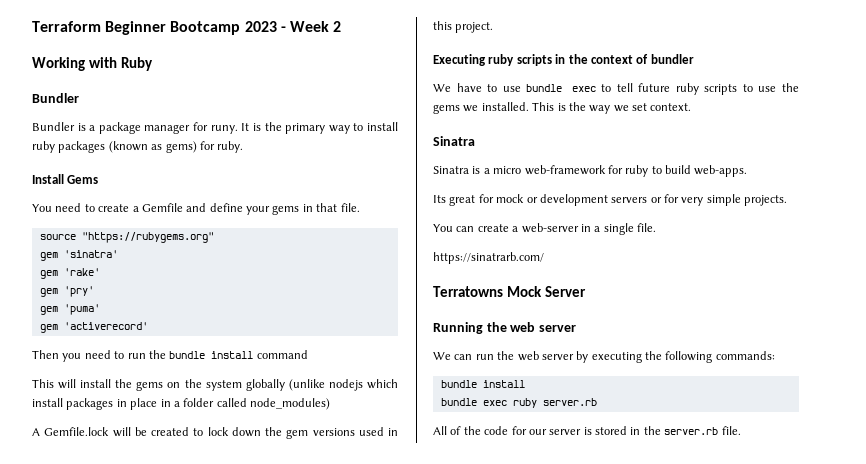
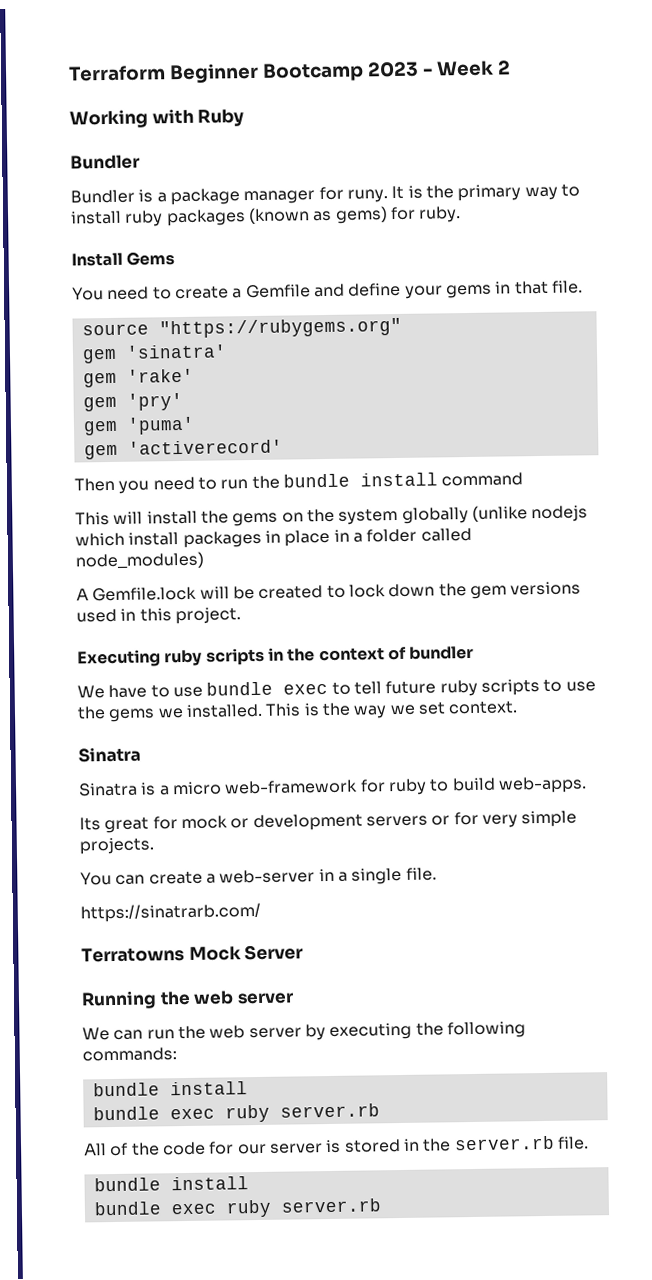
(741, 430) none -> [93,1176,249,1192] [93,1198,381,1218] // bundle install // bundle exec ruby server.rb

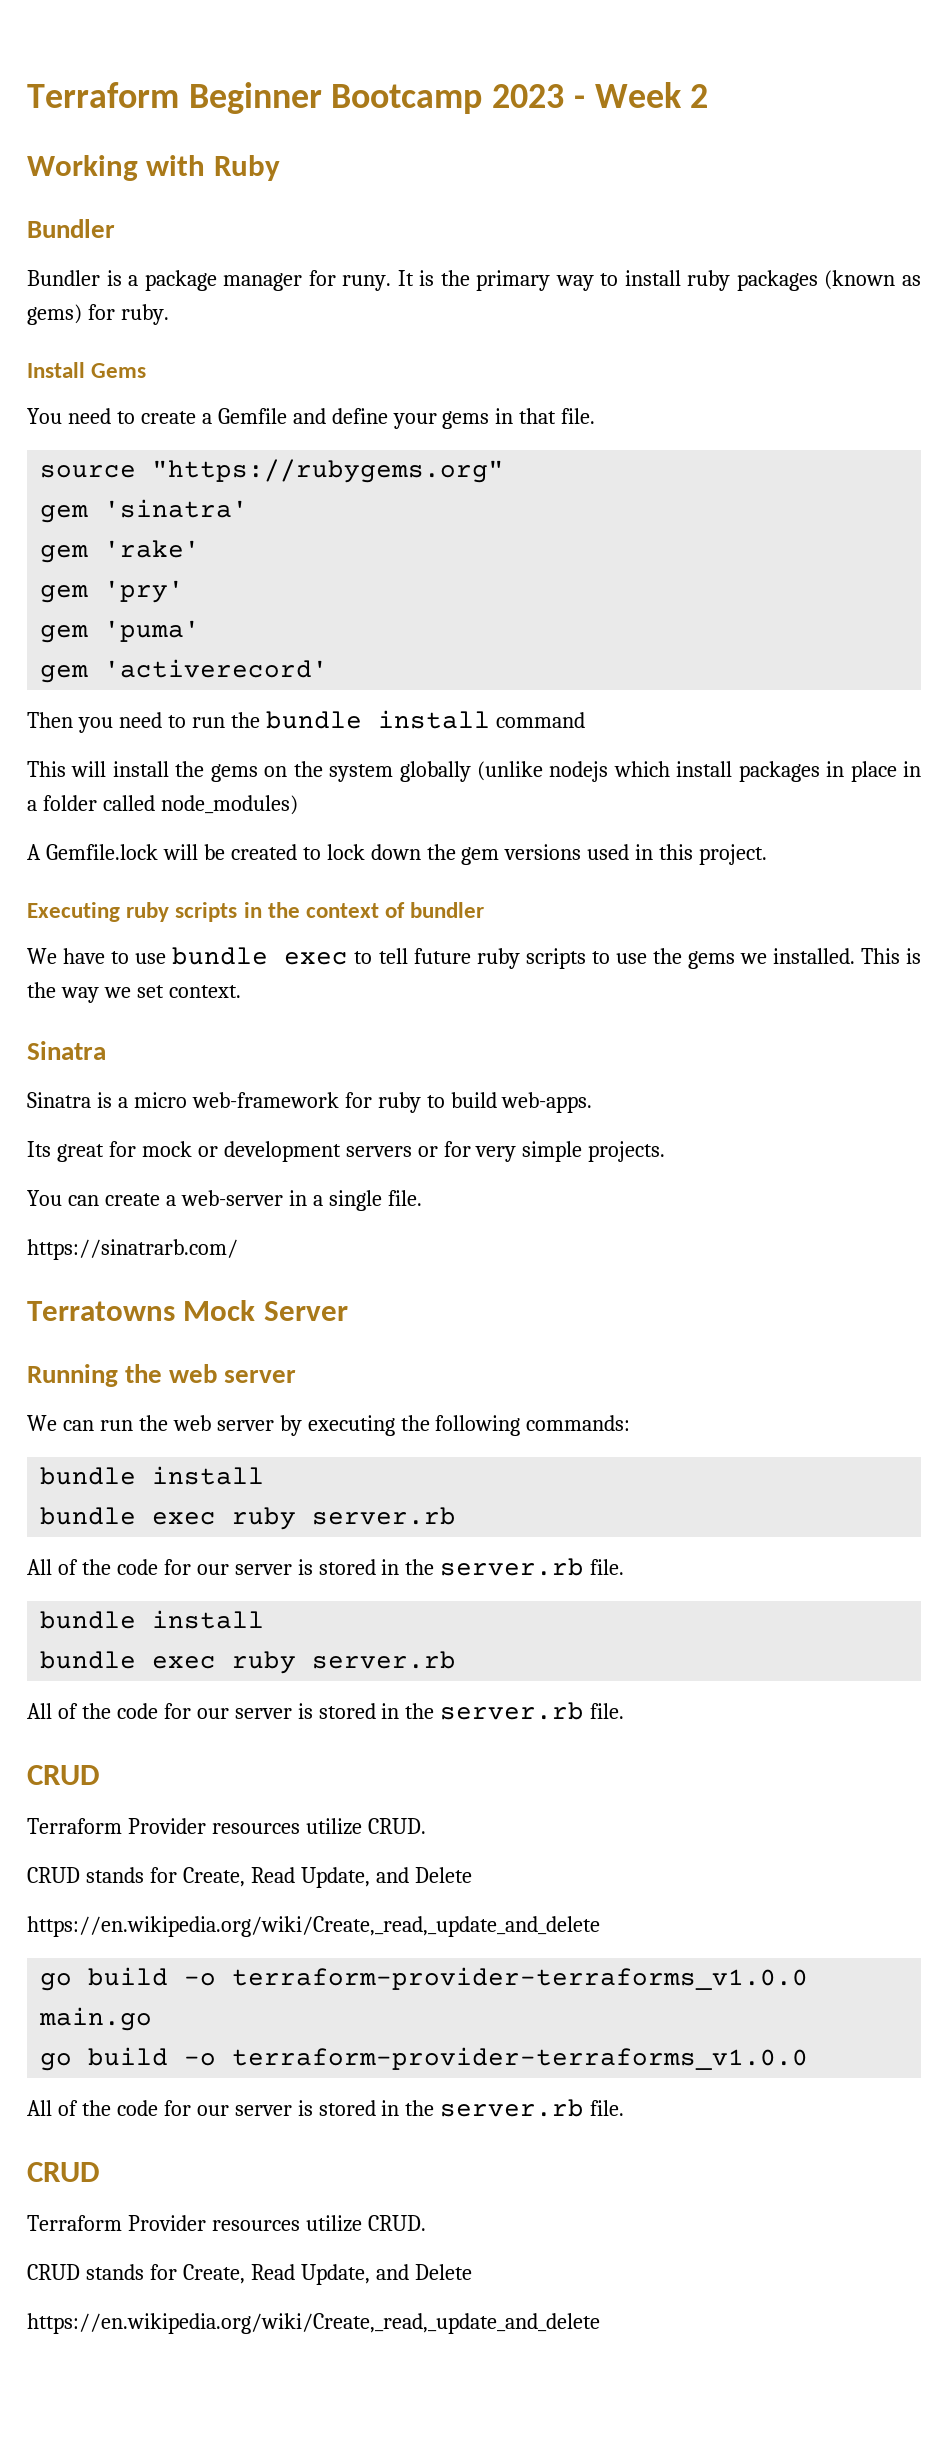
(381, 1205) none -> [27,1702,625,1720] [27,1765,100,1785] [27,1818,426,1835] [27,1867,472,1888] [27,1916,600,1937] [40,1967,809,1991] [39,2007,153,2031] [40,2047,809,2071] [27,2099,625,2117] [27,2162,100,2182] [27,2215,426,2232] [27,2264,472,2285] [27,2313,600,2334] // All of the code for our server is stored in the server.rb file. // CRUD // Terraform Provider resources utilize CRUD. // CRUD stands for Create, Read Update, and Delete // https://en.wikipedia.org/wiki/Create,_read,_update_and_delete // go build -o terraform-provider-terraforms_v1.0.0 main.go // go build -o terraform-provider-terraforms_v1.0.0 // All of the code for our server is stored in the server.rb file. // CRUD // Terraform Provider resources utilize CRUD. // CRUD stands for Create, Read Update, and Delete // https://en.wikipedia.org/wiki/Create,_read,_update_and_delete

